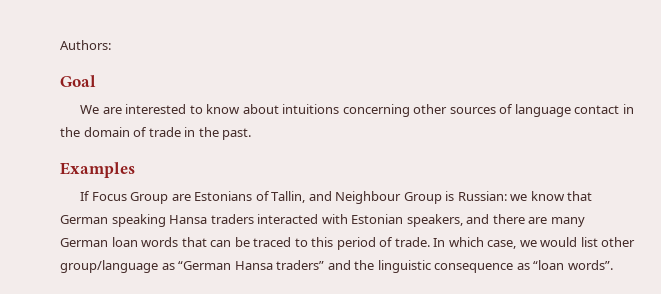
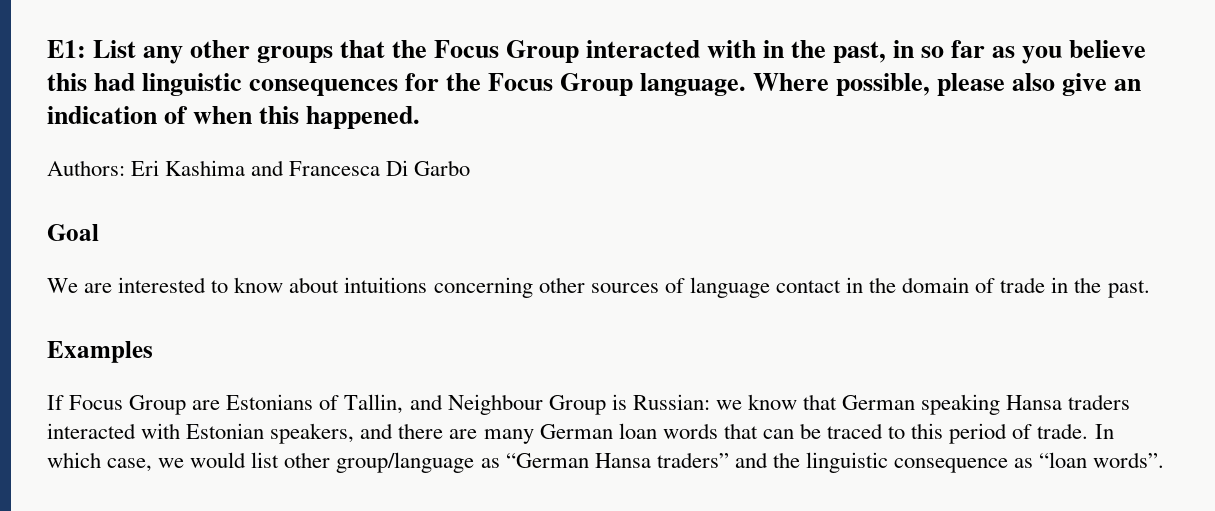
[60,40,111,50] Authors: -> [47,40,1147,64] [47,73,1142,96] [47,106,421,129] [47,160,471,176] E1: List any other groups that the Focus Group interacted with in the past, in so far as you believe this had linguistic consequences for the Focus Group language. Where possible, please also give an indication of when this happened. // Authors: Eri Kashima and Francesca Di Garbo

